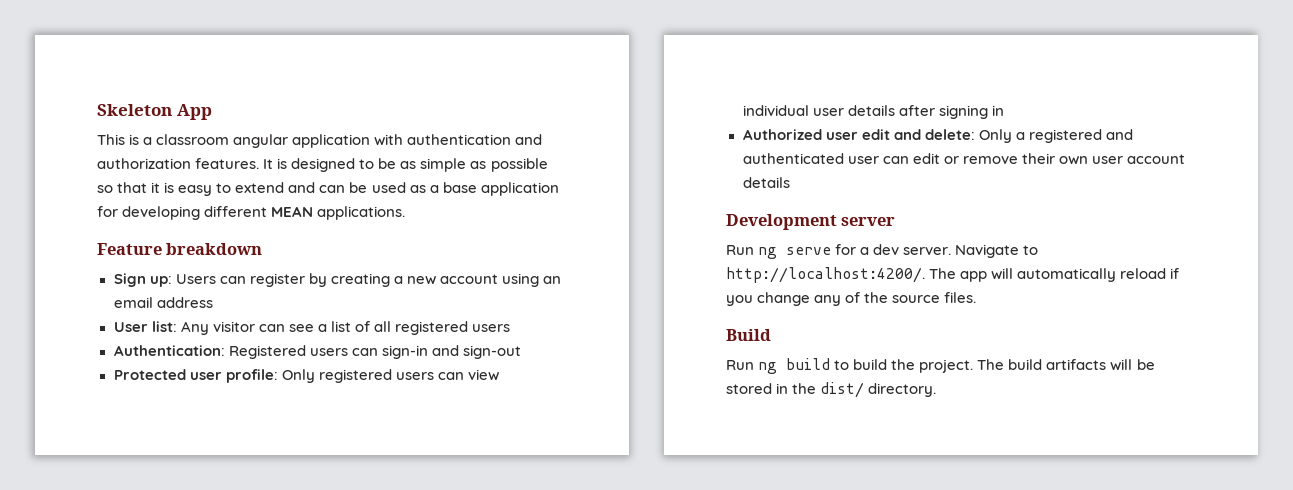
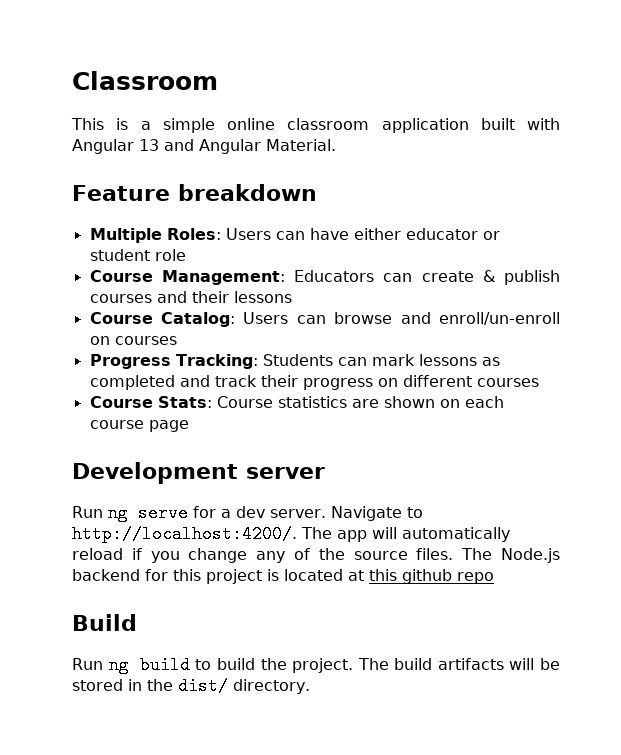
[97,104,212,120] Skeleton App -> [72,71,218,90] Classroom
[156,134,543,148] [97,158,548,172] [97,182,559,196] [97,206,406,220] [97,243,263,255] [113,273,562,287] [113,297,213,308] [113,321,511,335] [113,345,521,359] [113,369,499,383] [742,105,1004,119] [742,129,1133,143] [742,153,1185,165] [742,177,790,188] classroom angular application with authentication and authorization features. It is designed to be as simple as possible so that it is easy to extend and can be used as a base application for developing different MEAN applications. // Feature breakdown // Sign up: Users can register by creating a new account using an email address // User list: Any visitor can see a list of all registered users // Authentication: Registered users can sign-in and sign-out // Protected user profile: Only registered users can view individual user details after signing in // Authorized user edit and delete: Only a registered and authenticated user can edit or remove their own user account details -> [162,118,560,133] [72,139,336,154] [72,184,317,201] [89,228,500,243] [89,249,186,261] [89,270,560,285] [89,291,292,303] [89,312,560,327] [89,336,177,345] [89,354,500,369] [89,375,539,390] [89,396,504,408] [89,420,189,432] simple online classroom application built with Angular 13 and Angular Material. // Feature breakdown // Multiple Roles: Users can have either educator or student role // Course Management: Educators can create & publish courses and their lessons // Course Catalog: Users can browse and enroll/un-enroll on courses // Progress Tracking: Students can mark lessons as completed and track their progress on different courses // Course Stats: Course statistics are shown on each course page
(977, 297) none -> [461,548,560,563] [72,569,494,584] The Node.js backend for this project is located at this github repo

